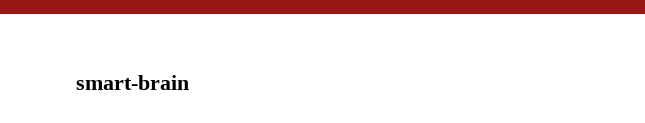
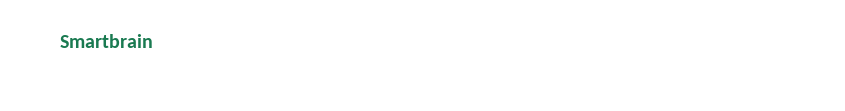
[76,75,189,90] smart-brain -> [60,34,153,48] Smartbrain

